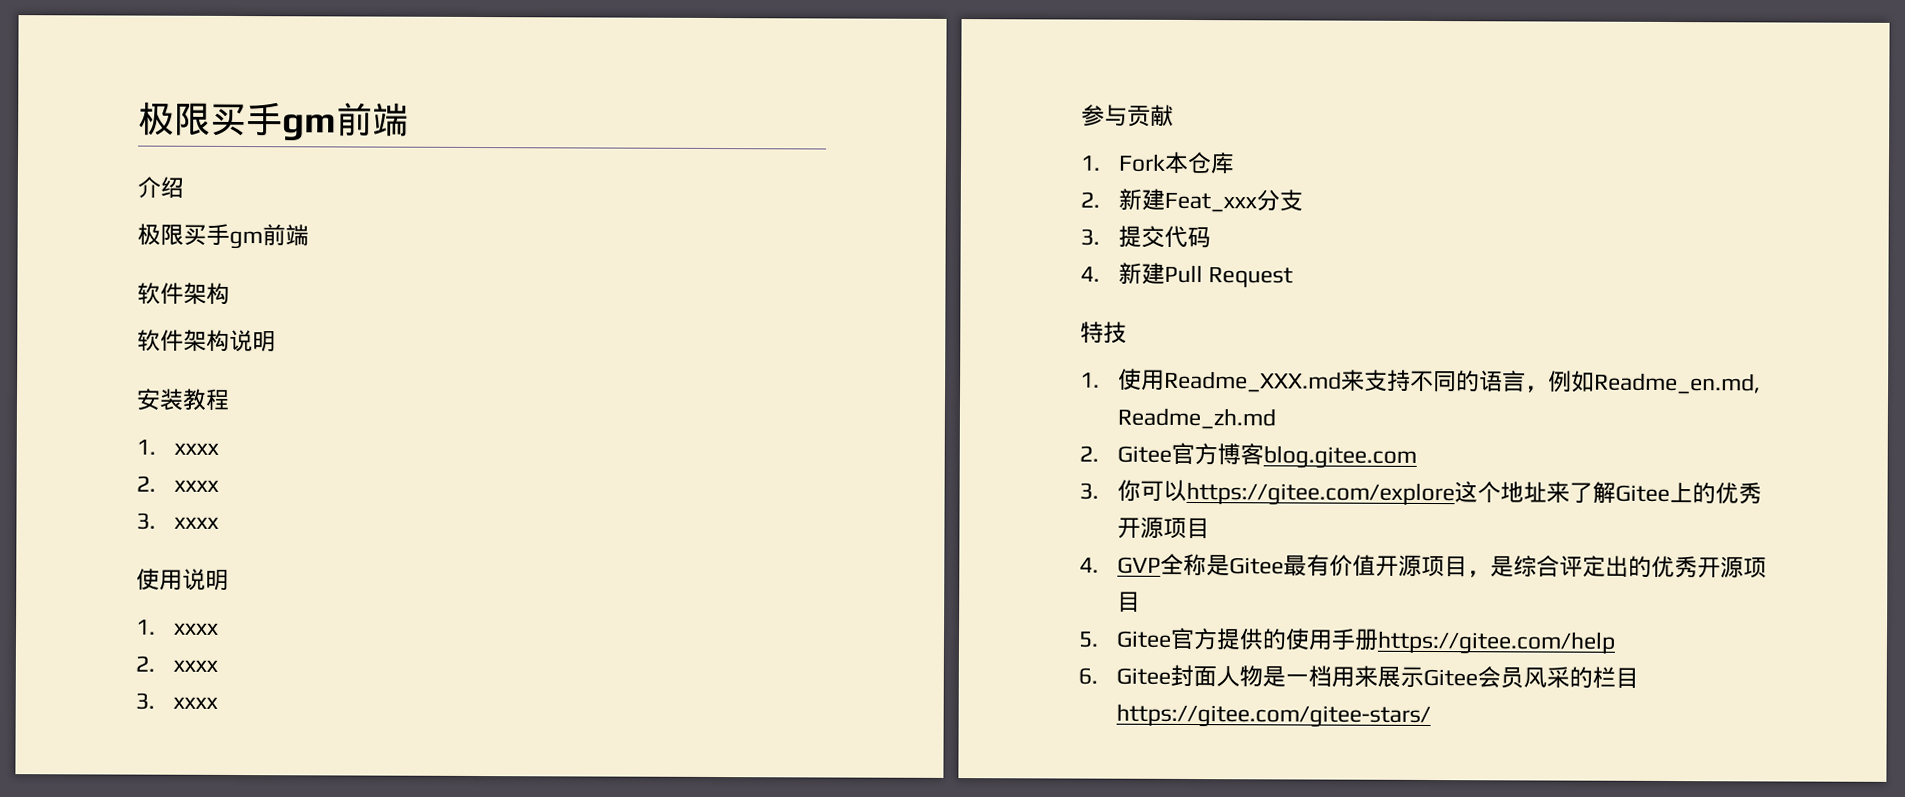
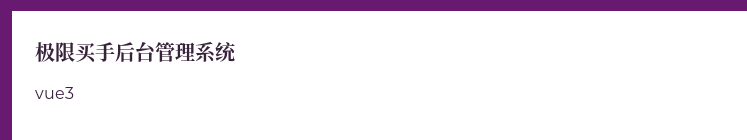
[138,101,409,141] [137,176,184,199] [137,223,309,250] [137,282,230,305] [137,329,276,353] [136,388,230,411] [136,439,219,455] [136,475,219,492] [136,512,219,530] [136,568,229,591] [136,619,219,635] [135,655,218,672] [135,692,218,710] [1081,104,1174,127] [1080,151,1235,175] [1080,188,1303,213] [1080,225,1211,249] [1080,262,1294,288] [1080,321,1127,344] [1080,368,1761,395] [1116,407,1276,430] [1079,442,1417,469] [1079,479,1762,507] [1116,516,1210,540] [1079,553,1767,579] [1116,591,1141,613] [1078,627,1616,655] [1078,664,1639,689] [1115,703,1431,729] 极限买手gm前端 // 介绍 // 极限买手gm前端 // 软件架构 // 软件架构说明 // 安装教程 // 1. xxxx // 2. xxxx // 3. xxxx // 使用说明 // 1. xxxx // 2. xxxx // 3. xxxx // 参与贡献 // 1. Fork本仓库 // 2.新建Feat_xxx分支 // 3.提交代码 // 4.新建Pull Request // 特技 // 1.使用Readme_XXX.md来支持不同的语言，例如Readme_en.md, Readme_zh.md // 2. Gitee官方博客blog.gitee.com // 3.你可以https://gitee.com/explore这个地址来了解Gitee上的优秀开源项目 // 4. GVP全称是Gitee最有价值开源项目，是综合评定出的优秀开源项目 // 5. Gitee官方提供的使用手册https://gitee.com/help // 6. Gitee封面人物是一档用来展示Gitee会员风采的栏目https://gitee.com/gitee-stars/ -> [35,41,236,63] [35,87,74,99] 极限买手后台管理系统 // vue3

